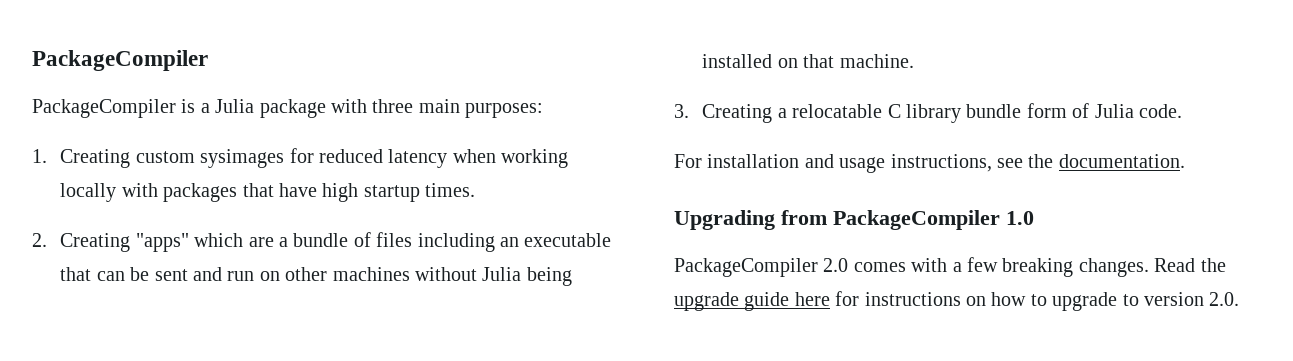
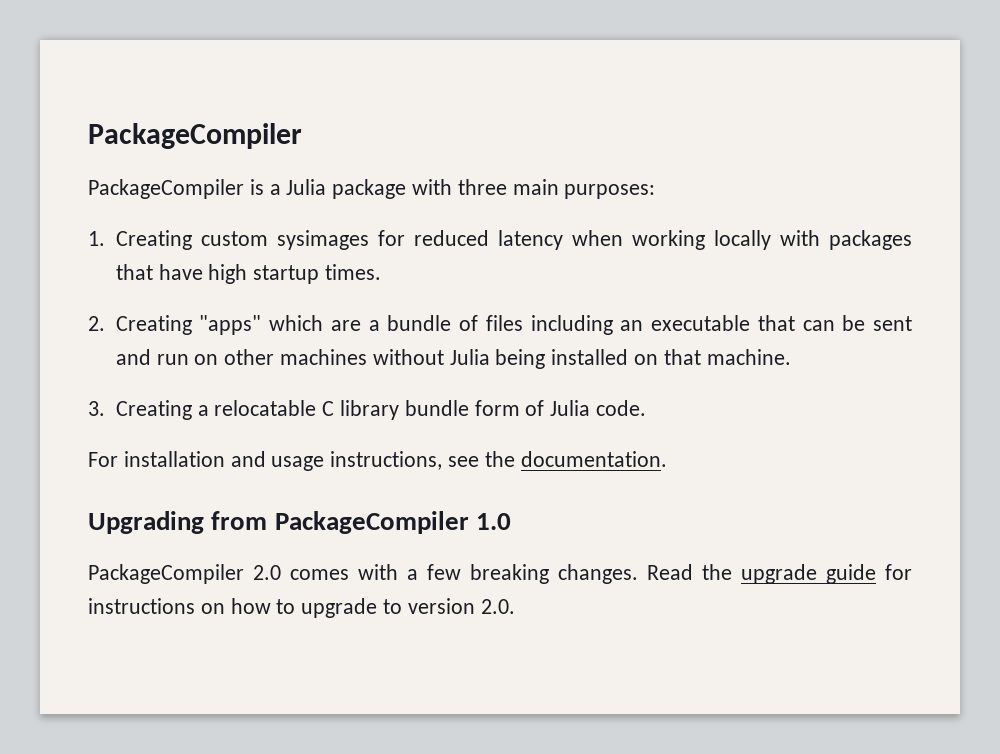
[794,292,830,306] here -> (876, 574) none

